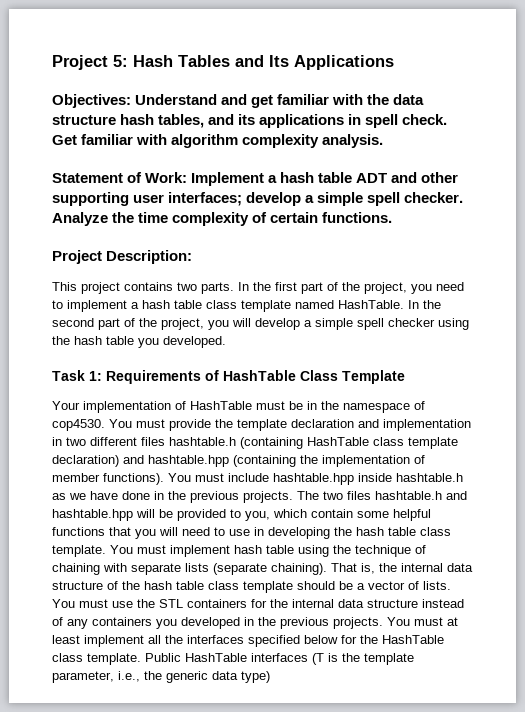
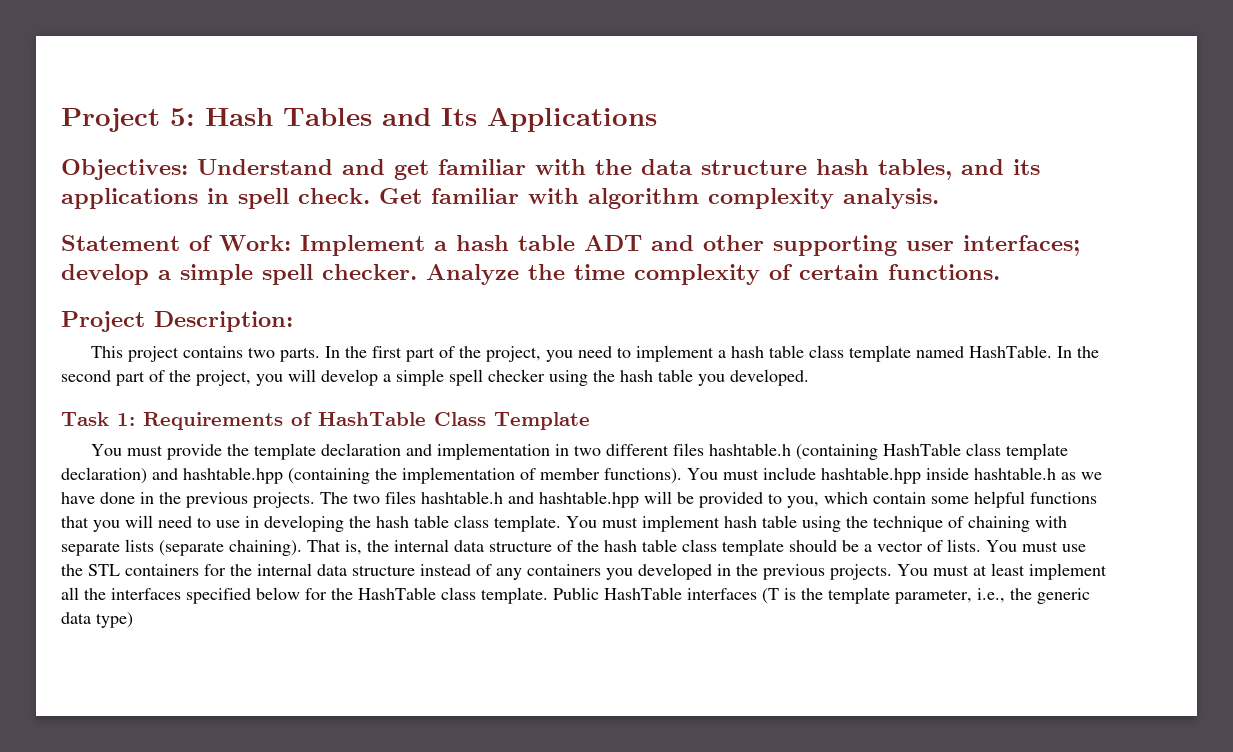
[52,401,425,413] [52,419,105,431] Your implementation of HashTable must be in the namespace of cop4530. -> (590, 421) none

